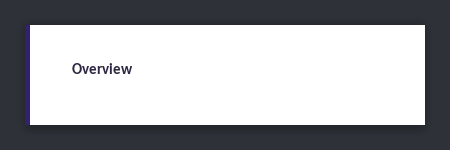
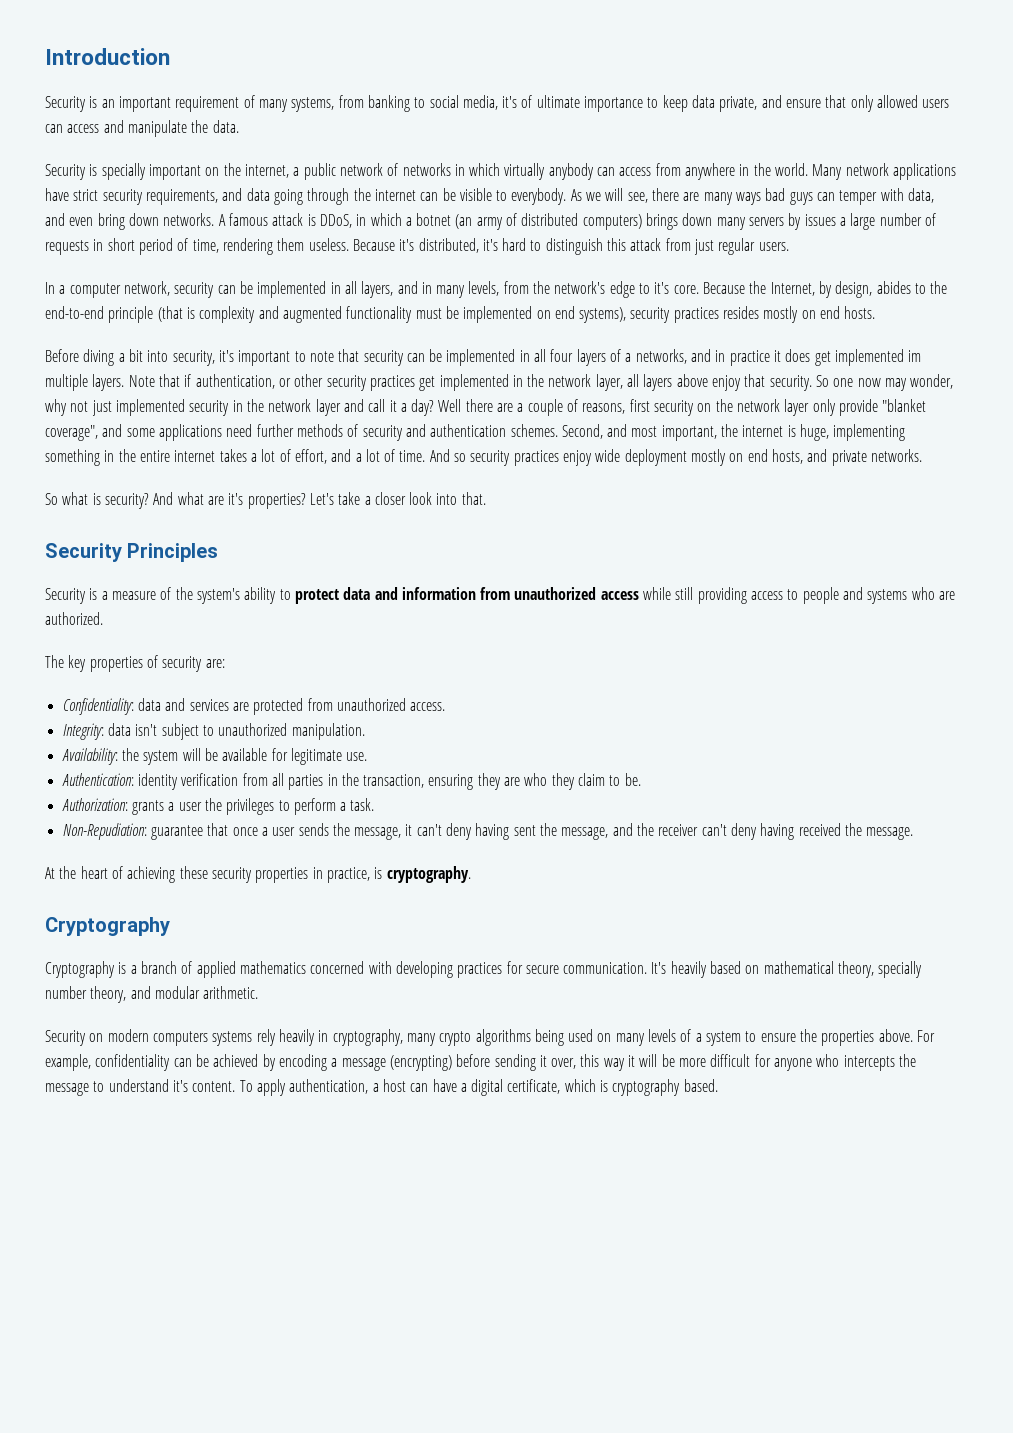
[72,63,133,74] Overview -> [45,48,170,65] [45,95,950,112] [45,120,239,137] [45,163,957,180] [45,188,934,205] [45,213,936,230] [45,238,789,255] [45,281,948,298] [45,306,876,323] [45,349,922,366] [45,374,954,391] [45,399,927,416] [45,424,906,441] [45,449,922,466] [45,492,486,509] [45,543,219,562] [45,587,956,604] [45,612,103,625] [45,655,225,672] [62,698,446,715] [62,723,365,740] [61,748,368,765] [61,773,641,790] [61,798,375,815] [62,823,914,840] [45,866,471,883] [45,917,170,936] [45,961,923,978] [45,986,259,1003] [45,1029,936,1046] [45,1054,917,1071] [45,1079,718,1096] Introduction // Security is an important requirement of many systems, from banking to social media, it's of ultimate importance to keep data private, and ensure that only allowed users can access and manipulate the data. // Security is specially important on the internet, a public network of networks in which virtually anybody can access from anywhere in the world. Many network applications have strict security requirements, and data going through the internet can be visible to everybody. As we will see, there are many ways bad guys can temper with data, and even bring down networks. A famous attack is DDoS, in which a botnet (an army of distributed computers) brings down many servers by issues a large number of requests in short period of time, rendering them useless. Because it's distributed, it's hard to distinguish this attack from just regular users. // In a computer network, security can be implemented in all layers, and in many levels, from the network's edge to it's core. Because the Internet, by design, abides to the end-to-end principle (that is complexity and augmented functionality must be implemented on end systems), security practices resides mostly on end hosts. // Before diving a bit into security, it's important to note that security can be implemented in all four layers of a networks, and in practice it does get implemented im multiple layers. Note that if authentication, or other security practices get implemented in the network layer, all layers above enjoy that security. So one now may wonder, why not just implemented security in the network layer and call it a day? Well there are a couple of reasons, first security on the network layer only provide "blanket coverage", and some applications need further methods of security and authentication schemes. Second, and most important, the internet is huge, implementing something in the entire internet takes a lot of effort, and a lot of time. And so security practices enjoy wide deployment mostly on end hosts, and private networks. // So what is security? And what are it's properties? Let's take a closer look into that. // Security Principles // Security is a measure of the system's ability to protect data and information from unauthorized access while still providing access to people and systems who are authorized. // The key properties of security are: // Confidentiality: data and services are protected from unauthorized access. // Integrity: data isn't subject to unauthorized manipulation. // Availability: the system will be available for legitimate use. // Authentication: identity verification from all parties in the transaction, ensuring they are who they claim to be. // Authorization: grants a user the privileges to perform a task. // Non-Repudiation: guarantee that once a user sends the message, it can't deny having sent the message, and the receiver can't deny having received the message. // At the heart of achieving these security properties in practice, is cryptography. // Cryptography // Cryptography is a branch of applied mathematics concerned with developing practices for secure communication. It's heavily based on mathematical theory, specially number theory, and modular arithmetic. // Security on modern computers systems rely heavily in cryptography, many crypto algorithms being used on many levels of a system to ensure the properties above. For example, confidentiality can be achieved by encoding a message (encrypting) before sending it over, this way it will be more difficult for anyone who intercepts the message to understand it's content. To apply authentication, a host can have a digital certificate, which is cryptography based.

